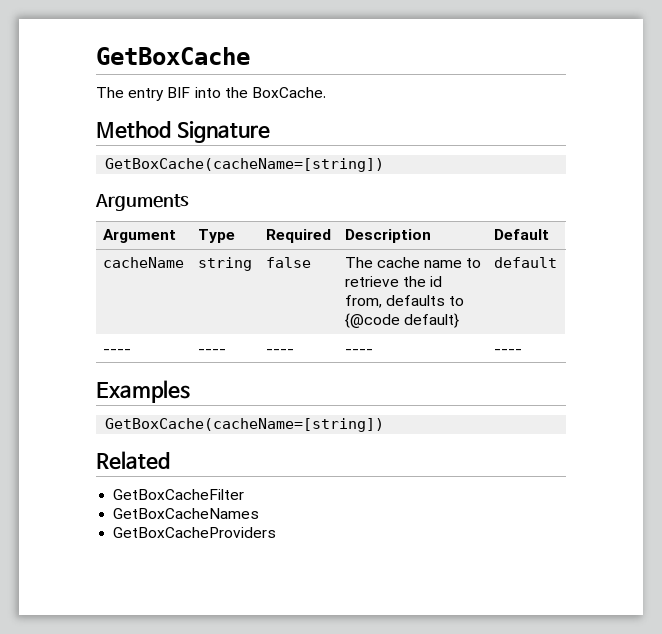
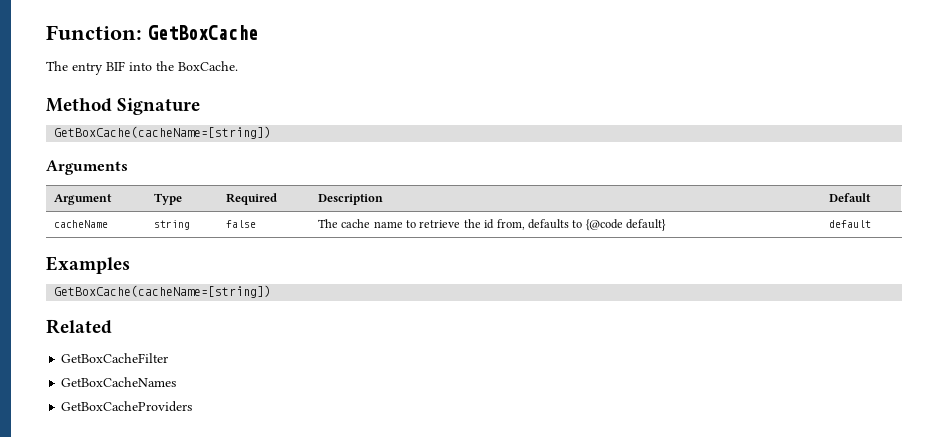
(96, 56) none -> [46,25,142,40] Function:
[102,349,131,353] [197,349,226,353] [265,349,294,353] [344,349,373,353] [493,349,522,353] // ---- | ---- | ---- | ---- | ---- -> (871, 224) none

